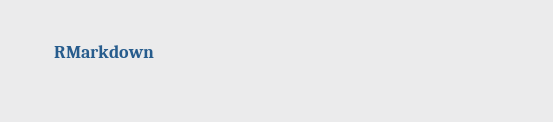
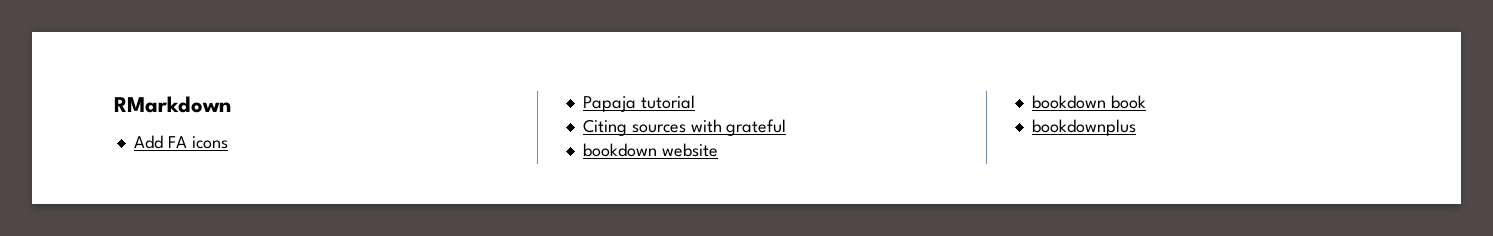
(154, 51) none -> [133,135,228,149] [582,95,695,112] [582,119,787,136] [582,143,718,157] [1031,95,1146,109] [1031,119,1136,136] // Add FA icons // Papaja tutorial // Citing sources with grateful // bookdown website // bookdown book // bookdownplus

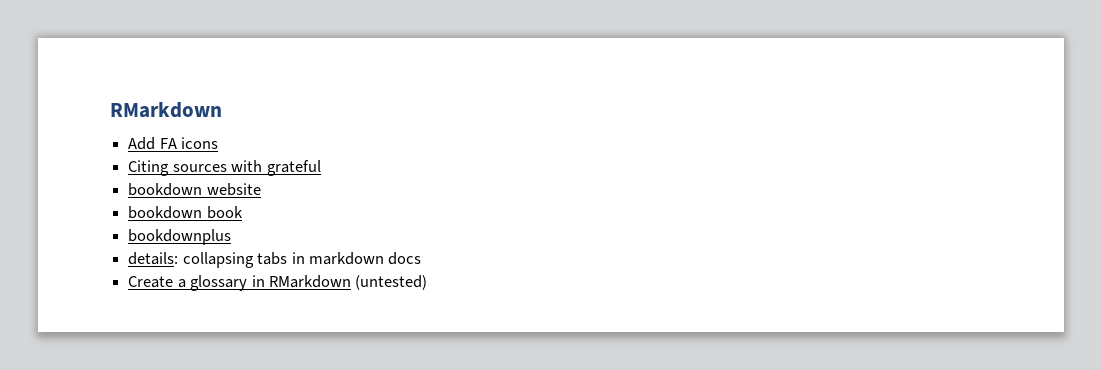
[582,95,695,112] // Papaja tutorial -> (219, 143) none
(1136, 127) none -> [128,252,422,268] [128,275,428,291] // details: collapsing tabs in markdown docs // Create a glossary in RMarkdown (untested)

